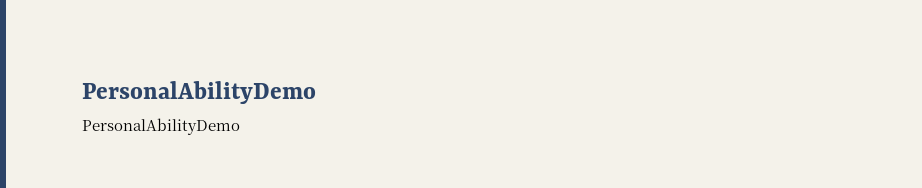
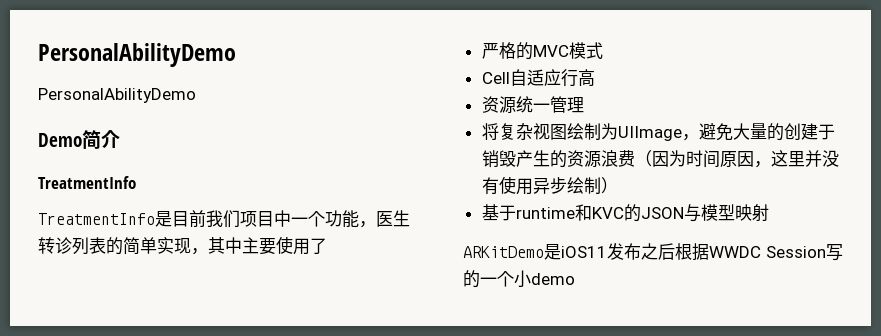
(240, 126) none -> [38,130,120,149] [38,176,136,189] [38,210,410,228] [38,236,327,255] [481,42,603,60] [481,69,595,87] [481,96,584,114] [481,123,835,141] [481,150,839,168] [481,176,618,195] [481,204,769,222] [463,243,843,261] [463,270,575,288] // Demo简介 // TreatmentInfo // TreatmentInfo是目前我们项目中一个功能，医生转诊列表的简单实现，其中主要使用了 // 严格的MVC模式 // Cell自适应行高 // 资源统一管理 // 将复杂视图绘制为UIImage，避免大量的创建于销毁产生的资源浪费（因为时间原因，这里并没有使用异步绘制） // 基于runtime和KVC的JSON与模型映射 // ARKitDemo是iOS11发布之后根据WWDC Session写的一个小demo

